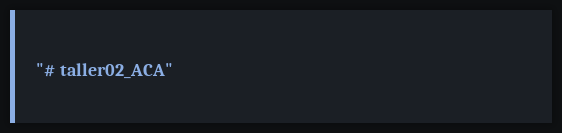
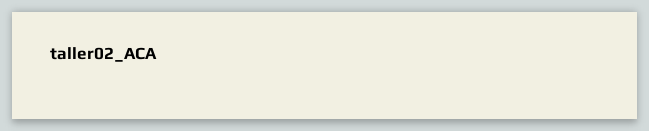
[36,63,173,79] "# taller02_ACA" -> [50,47,157,62] taller02_ACA

